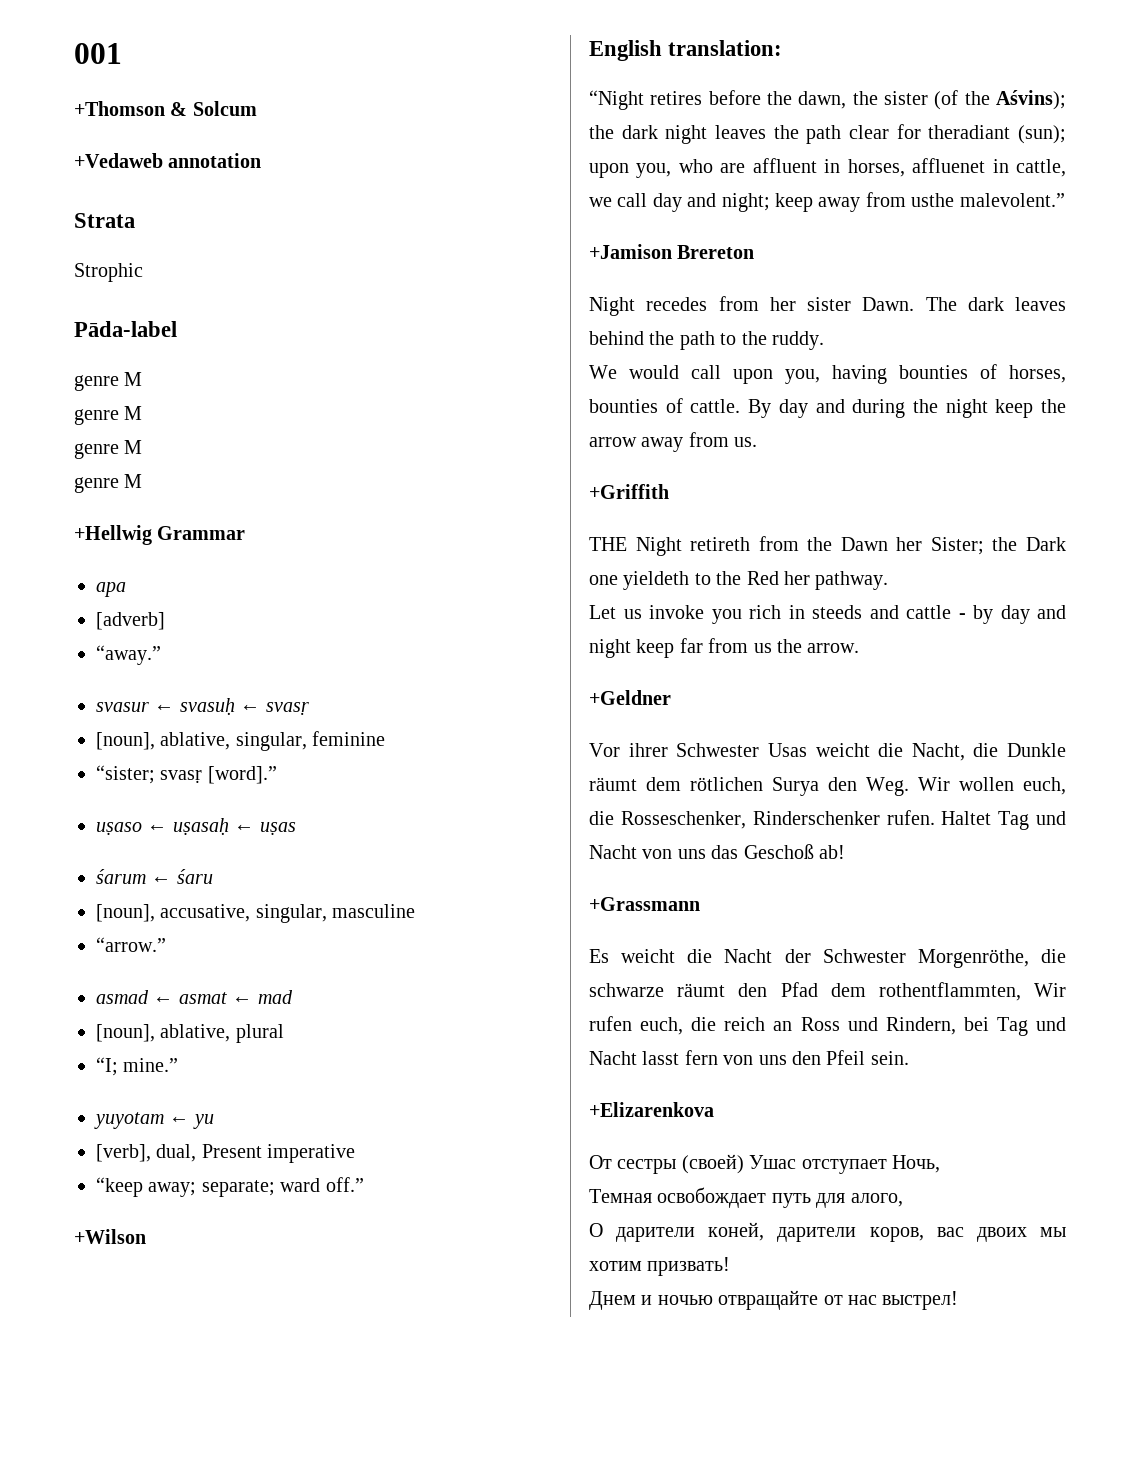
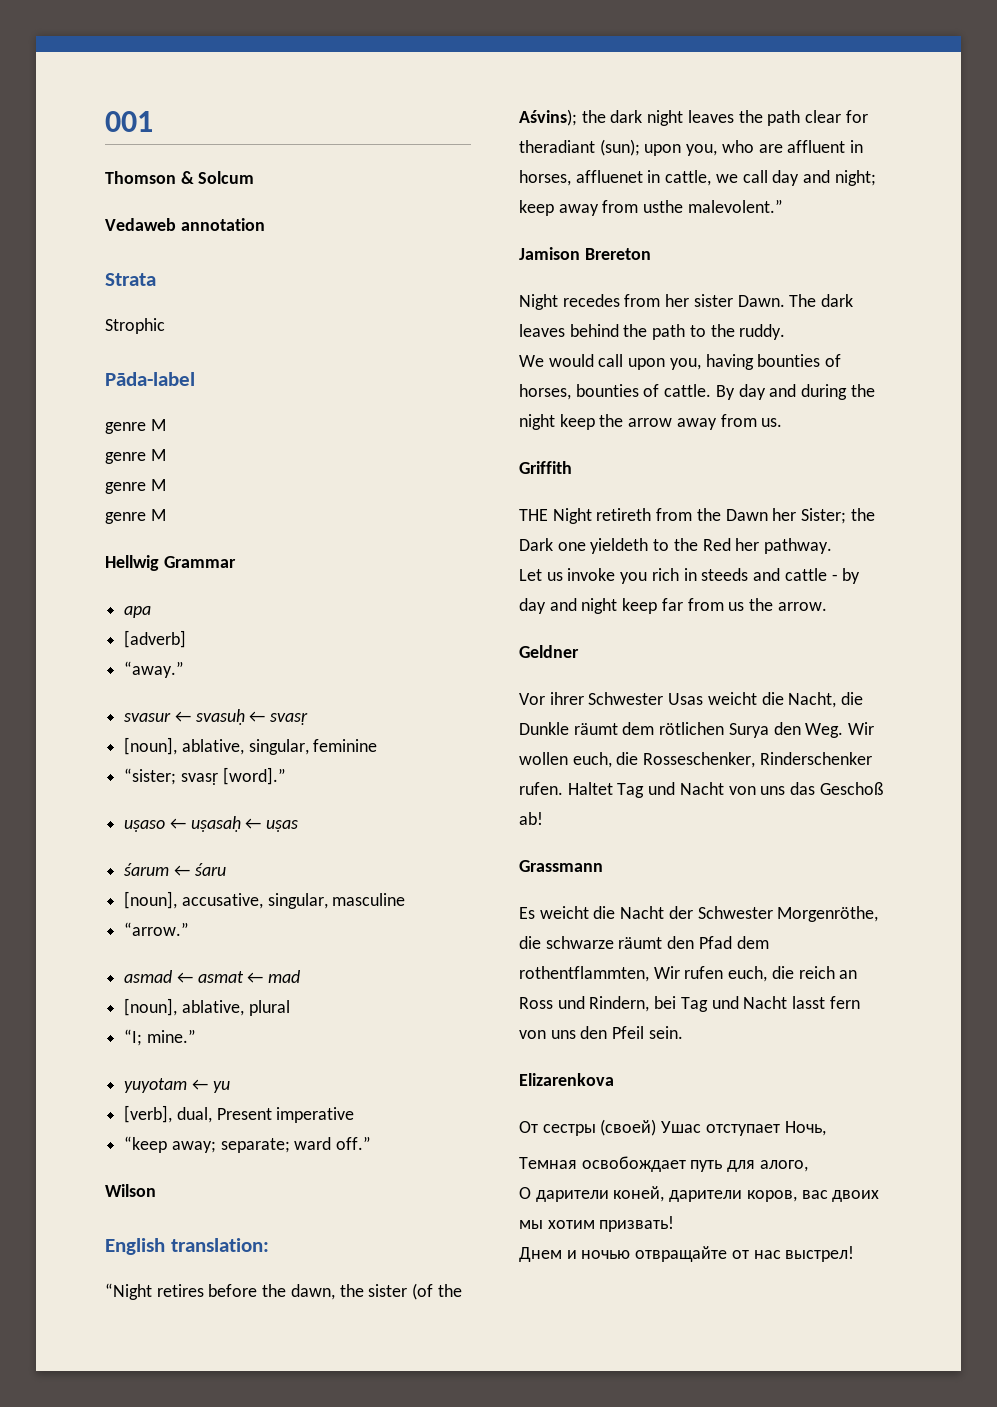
[74,101,165,116] +Thomson -> [105,171,176,184] Thomson
[74,153,163,168] +Vedaweb -> [105,218,176,231] Vedaweb
[74,525,152,545] +Hellwig -> [105,555,159,571] Hellwig
[74,1229,146,1244] +Wilson -> [105,1184,156,1197] Wilson
[589,244,672,259] +Jamison -> [519,247,580,260] Jamison
[589,484,669,499] +Griffith -> [519,461,572,474] Griffith
[589,690,671,705] +Geldner -> [519,645,579,658] Geldner
[589,897,700,911] +Grassmann -> [519,860,603,872] Grassmann
[589,1102,714,1117] +Elizarenkova -> [519,1073,614,1086] Elizarenkova

